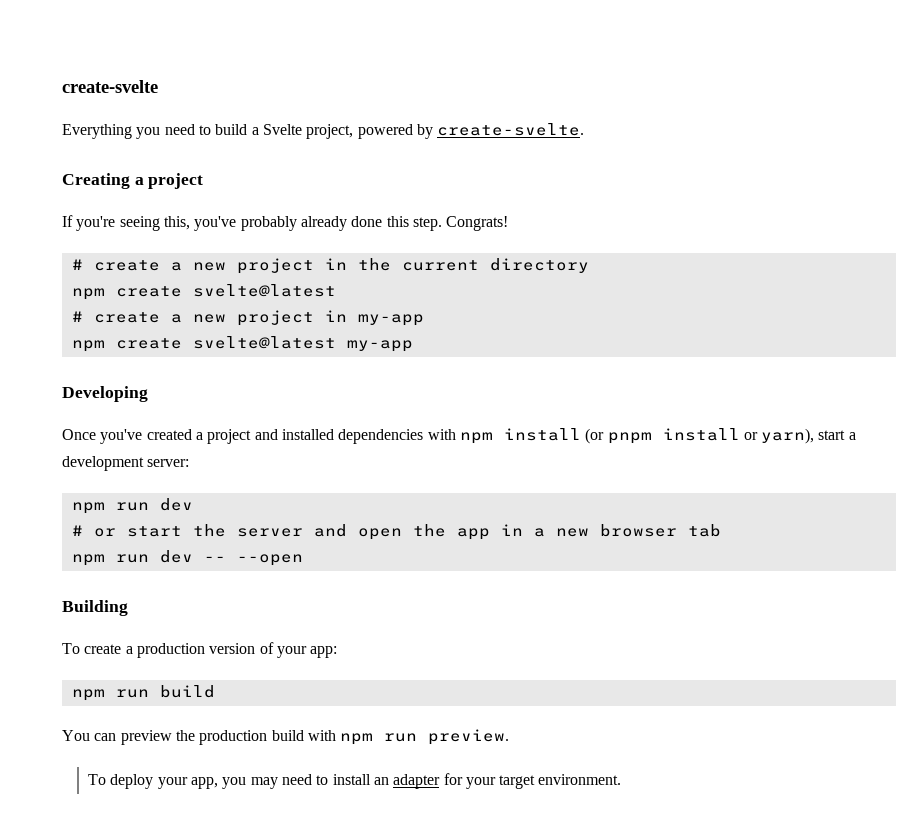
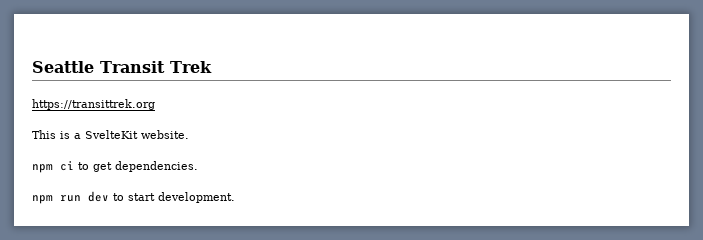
[62,80,158,93] [62,123,585,139] [62,173,204,189] [62,215,509,231] [71,258,589,274] [71,284,336,300] [71,310,424,326] [71,336,413,352] [62,386,148,402] [62,428,856,444] [62,456,190,471] [71,498,193,514] [71,524,721,540] [71,550,303,566] [62,600,128,616] [62,642,338,658] [71,685,215,701] [62,729,510,745] [87,773,622,789] create-svelte // Everything you need to build a Svelte project, powered by create-svelte. // Creating a project // If you're seeing this, you've probably already done this step. Congrats! // # create a new project in the current directory // npm create svelte@latest // # create a new project in my-app // npm create svelte@latest my-app // Developing // Once you've created a project and installed dependencies with npm install (or pnpm install or yarn), start a development server: // npm run dev // # or start the server and open the app in a new browser tab // npm run dev -- --open // Building // To create a production version of your app: // npm run build // You can preview the production build with npm run preview. // To deploy your app, you may need to install an adapter for your target environment. -> [32,61,212,73] [32,99,155,110] [32,130,189,139] [32,161,198,173] [32,191,235,204] Seattle Transit Trek // https://transittrek.org // This is a SvelteKit website. // npm ci to get dependencies. // npm run dev to start development.

